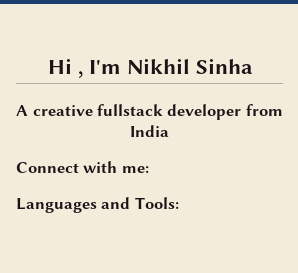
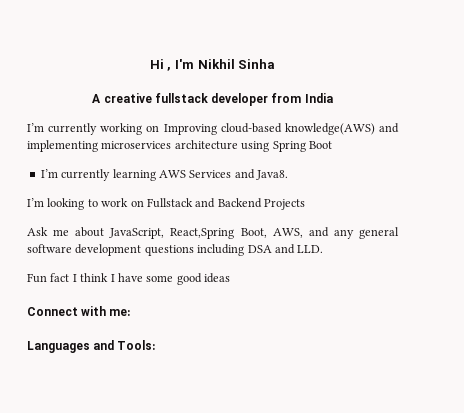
(169, 131) none -> [27,123,399,135] [27,140,332,152] [40,169,288,181] [27,198,305,210] [27,227,399,239] [27,244,324,256] [27,273,230,285] // I’m currently working on Improving cloud-based knowledge(AWS) and implementing microservices architecture using Spring Boot // I’m currently learning AWS Services and Java8. // I’m looking to work on Fullstack and Backend Projects // Ask me about JavaScript, React,Spring Boot, AWS, and any general software development questions including DSA and LLD. // Fun fact I think I have some good ideas

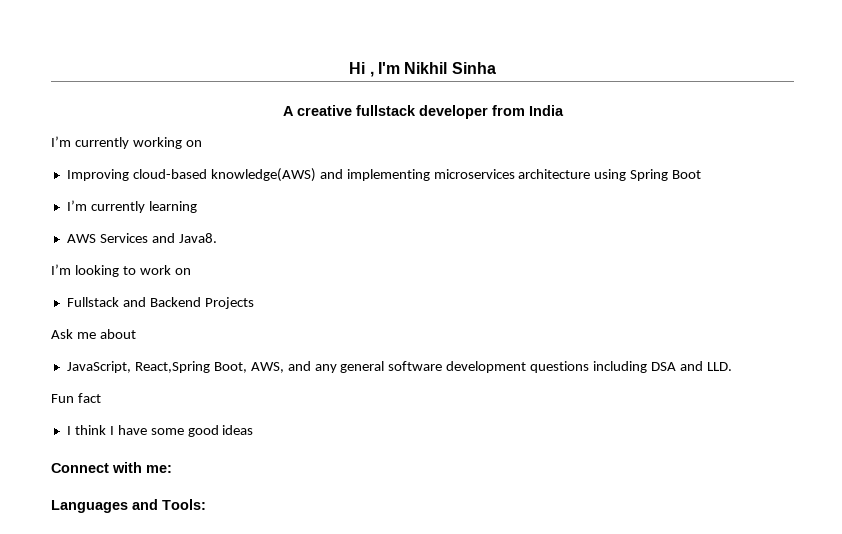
(160, 128) none -> (202, 143) //
(156, 175) none -> (197, 207) //
(144, 203) none -> (191, 271) //
(105, 232) none -> (136, 334) //
(70, 277) none -> (101, 398) //

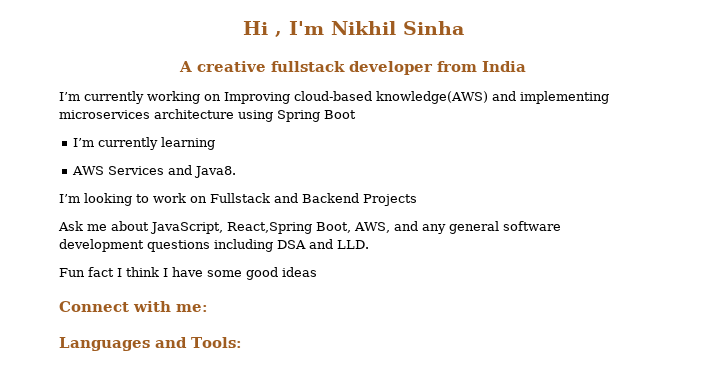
(202, 143) // -> (221, 97) none
(191, 271) // -> (207, 199) none
(136, 334) // -> (149, 226) none
(101, 398) // -> (114, 272) none

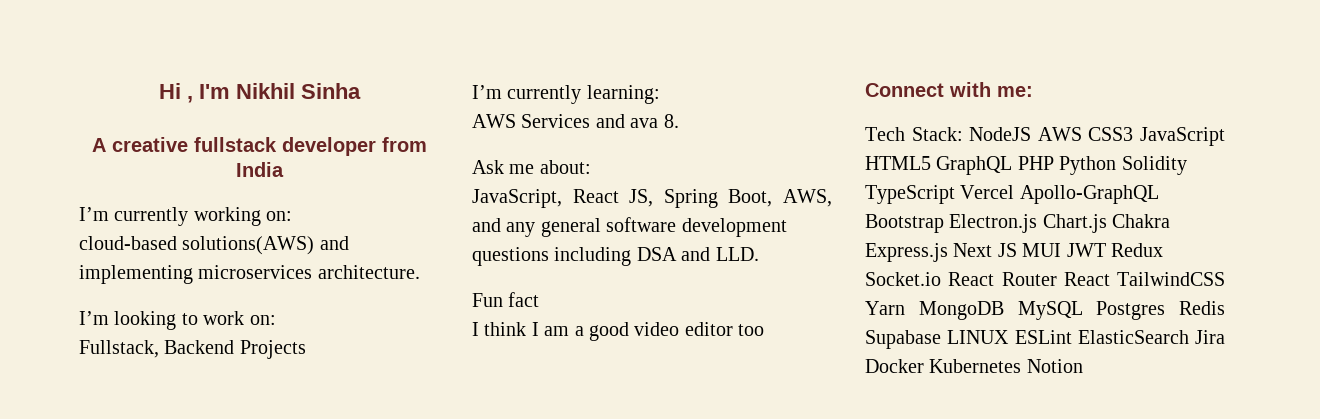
[204,91,609,104] [59,109,356,122] [73,137,216,150] [72,165,237,178] on Improving cloud-based knowledge(AWS) and implementing microservices architecture using Spring Boot // I’m currently learning // AWS Services and Java8. -> [266,211,293,221] [79,236,349,255] [79,265,420,284] on: // cloud-based solutions(AWS) and implementing microservices architecture.
[190,193,298,203] on Fullstack and -> [249,315,276,325] [79,340,159,358] on: // Fullstack,
[58,221,312,234] Ask me about JavaScript, React,Spring -> [472,85,660,104] [472,114,679,128] [472,160,591,174] [472,189,718,208] I’m currently learning: // AWS Services and ava 8. // Ask me about: // JavaScript, React JS, Spring
(114, 272) none -> (540, 299) //
[172,267,317,280] [59,301,208,312] [59,337,242,351] have some good ideas // Connect with me: // Languages and Tools: -> [544,322,765,341] [865,82,1033,97] [865,127,1225,146] [865,156,1187,175] [865,185,1159,204] [865,214,1171,233] [865,243,1163,262] [865,272,1225,286] [865,301,1225,320] [865,330,1225,349] [865,359,1083,373] am a good video editor too // Connect with me: // Tech Stack: NodeJS AWS CSS3 JavaScript HTML5 GraphQL PHP Python Solidity TypeScript Vercel Apollo-GraphQL Bootstrap Electron.js Chart.js Chakra Express.js Next JS MUI JWT Redux Socket.io React Router React TailwindCSS Yarn MongoDB MySQL Postgres Redis Supabase LINUX ESLint ElasticSearch Jira Docker Kubernetes Notion

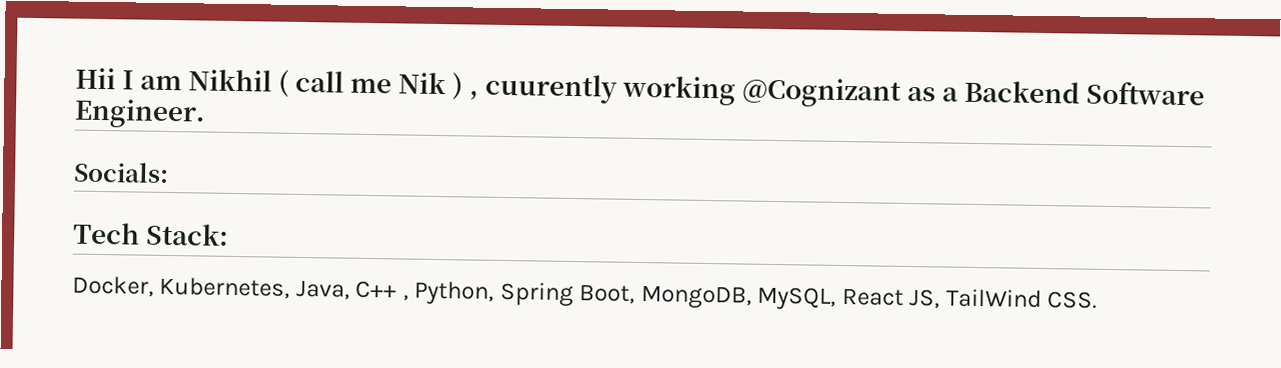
[158,83,361,103] [91,137,427,156] [235,162,284,177] [79,207,293,226] [79,236,349,255] [79,265,420,284] [79,311,276,330] [79,340,306,359] [472,85,660,104] [472,114,679,128] [472,160,591,174] [472,189,832,208] [472,217,787,237] [472,247,759,266] [472,292,540,307] [472,322,765,341] [865,82,1033,97] [865,127,1225,146] [865,156,1187,175] [865,185,1159,204] [865,214,1171,233] [865,243,1163,262] [865,272,1225,286] [865,301,1225,320] [865,330,1225,349] [865,359,1083,373] Hi , I'm Nikhil Sinha // A creative fullstack developer from India // I’m currently working on: // cloud-based solutions(AWS) and implementing microservices architecture. // I’m looking to work on: // Fullstack, Backend Projects // I’m currently learning: // AWS Services and ava 8. // Ask me about: // JavaScript, React JS, Spring Boot, AWS, and any general software development questions including DSA and LLD. // Fun fact // I think I am a good video editor too // Connect with me: // Tech Stack: NodeJS AWS CSS3 JavaScript HTML5 GraphQL PHP Python Solidity TypeScript Vercel Apollo-GraphQL Bootstrap Electron.js Chart.js Chakra Express.js Next JS MUI JWT Redux Socket.io React Router React TailwindCSS Yarn MongoDB MySQL Postgres Redis Supabase LINUX ESLint ElasticSearch Jira Docker Kubernetes Notion -> [75,67,1206,108] [74,98,206,129] [73,161,169,183] [73,222,230,246] [72,275,1098,310] Hii I am Nikhil ( call me Nik ) , cuurently working @Cognizant as a Backend Software Engineer. // Socials: // Tech Stack: // Docker, Kubernetes, Java, C++ , Python, Spring Boot, MongoDB, MySQL, React JS, TailWind CSS.

